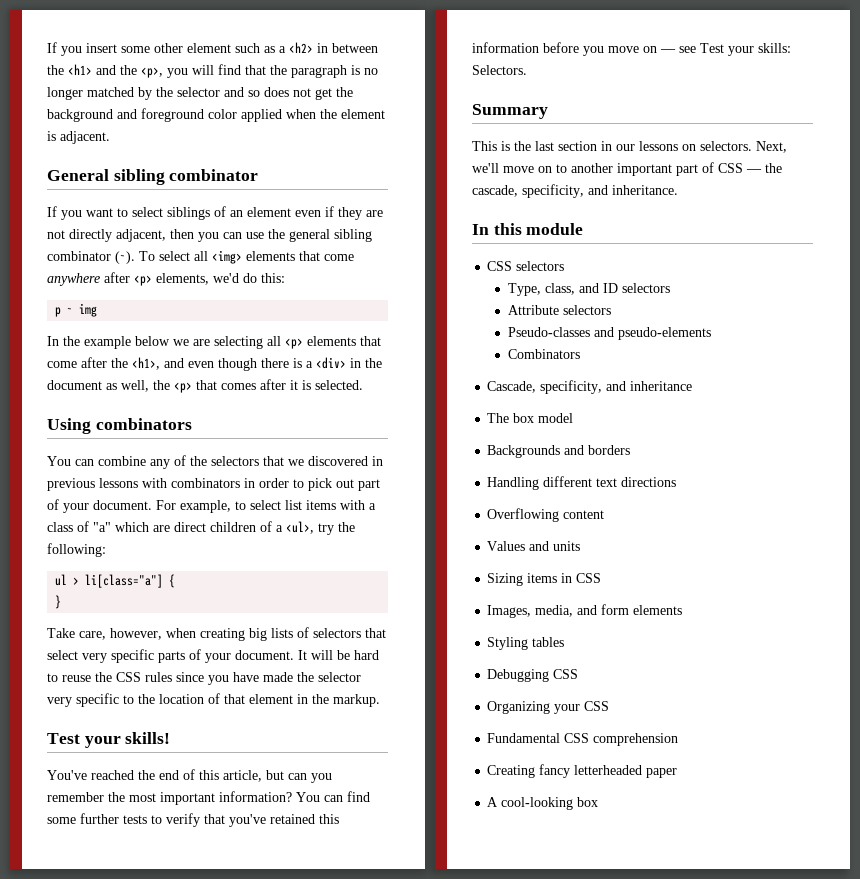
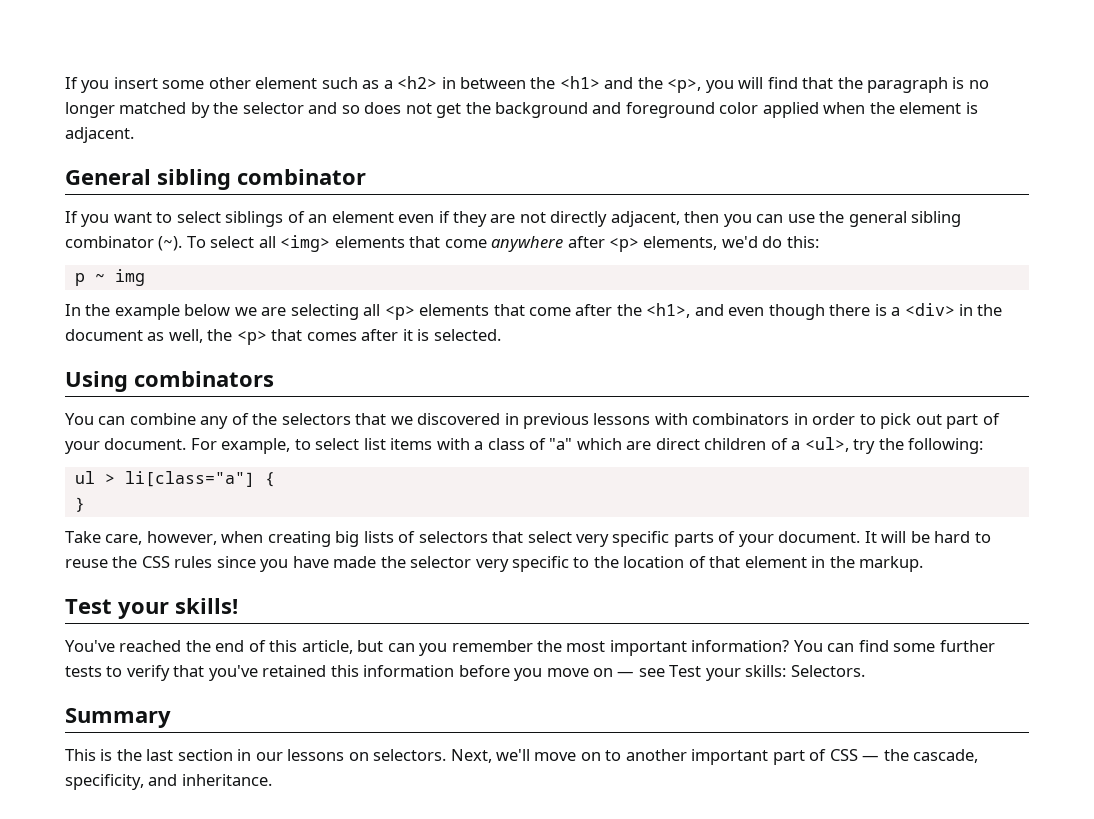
[472,223,584,235] [487,261,565,271] [507,283,670,296] [507,305,611,315] [507,327,711,340] [507,349,580,359] [487,380,693,394] [487,413,574,423] [487,445,631,458] [487,476,677,490] [487,508,605,522] [487,541,581,551] [487,573,602,586] [487,604,683,618] [487,637,565,650] [487,669,579,682] [487,701,610,714] [487,733,679,746] [487,764,678,778] [487,797,599,810] // In this module // CSS selectors // Type, class, and ID selectors // Attribute selectors // Pseudo-classes and pseudo-elements // Combinators // Cascade, specificity, and inheritance // The box model // Backgrounds and borders // Handling different text directions // Overflowing content // Values and units // Sizing items in CSS // Images, media, and form elements // Styling tables // Debugging CSS // Organizing your CSS // Fundamental CSS comprehension // Creating fancy letterheaded paper // A cool-looking box -> (272, 780) none

